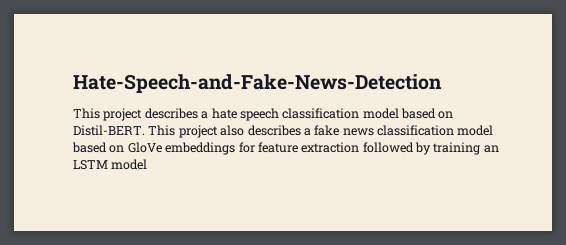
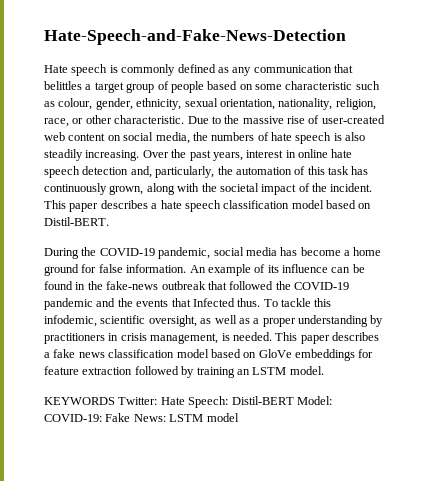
[73,108,143,121] This project -> [44,64,353,76] [44,81,380,93] [44,98,376,110] [44,115,385,127] [44,132,366,144] [44,149,353,161] [44,166,369,178] [44,183,373,195] [44,200,99,212] Hate speech is commonly defined as any communication that belittles a target group of people based on some characteristic such as colour, gender, ethnicity, sexual orientation, nationality, religion, race, or other characteristic. Due to the massive rise of user-created web content on social media, the numbers of hate speech is also steadily increasing. Over the past years, interest in online hate speech detection and, particularly, the automation of this task has continuously grown, along with the societal impact of the incident. This paper
[148,125,245,138] This project also -> [44,247,382,259] [44,264,365,276] [44,281,349,290] [44,298,332,310] [44,315,384,327] [44,332,330,344] // During the COVID-19 pandemic, social media has become a home ground for false information. An example of its influence can be found in the fake-news outbreak that followed the COVID-19 pandemic and the events that Infected thus. To tackle this infodemic, scientific oversight, as well as a proper understanding by practitioners in crisis management, is needed. This paper
(108, 165) none -> [289,366,324,375] [44,396,332,408] [44,413,204,422] model. // KEYWORDS Twitter: Hate Speech: Distil-BERT Model: COVID-19: Fake News: LSTM

